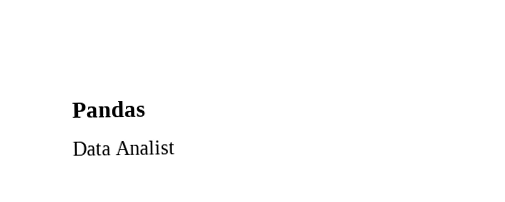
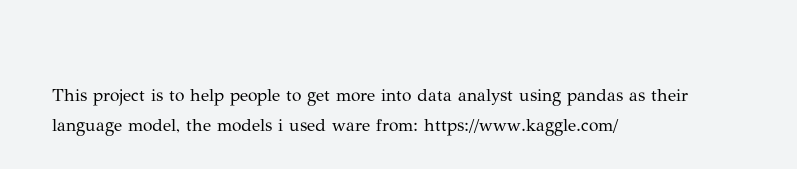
[71,100,146,118] [72,140,176,156] Pandas // Data Analist -> [52,89,688,106] [52,119,619,136] This project is to help people to get more into data analyst using pandas as their language model, the models i used ware from: https://www.kaggle.com/

